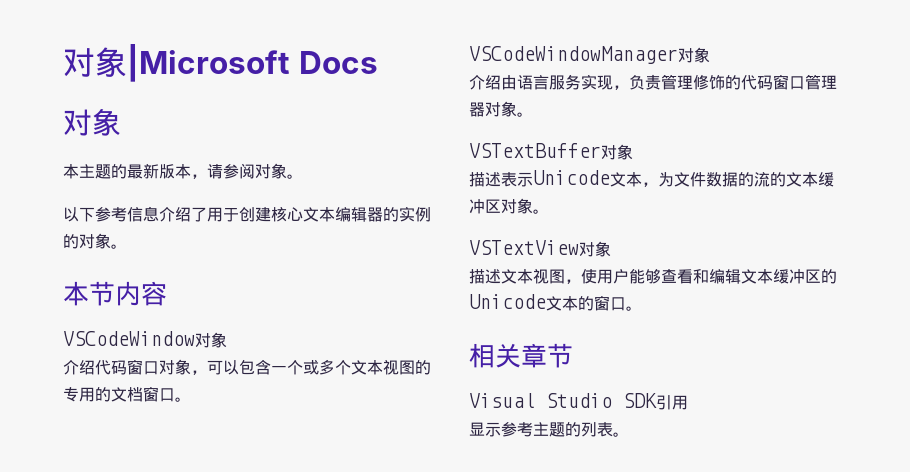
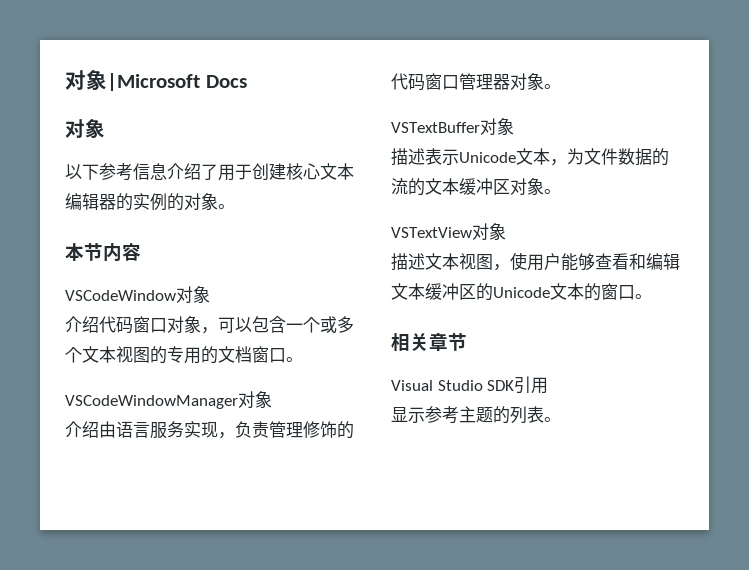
[63,163,303,179] // 本主题的最新版本，请参阅对象。 -> (105, 128) none

